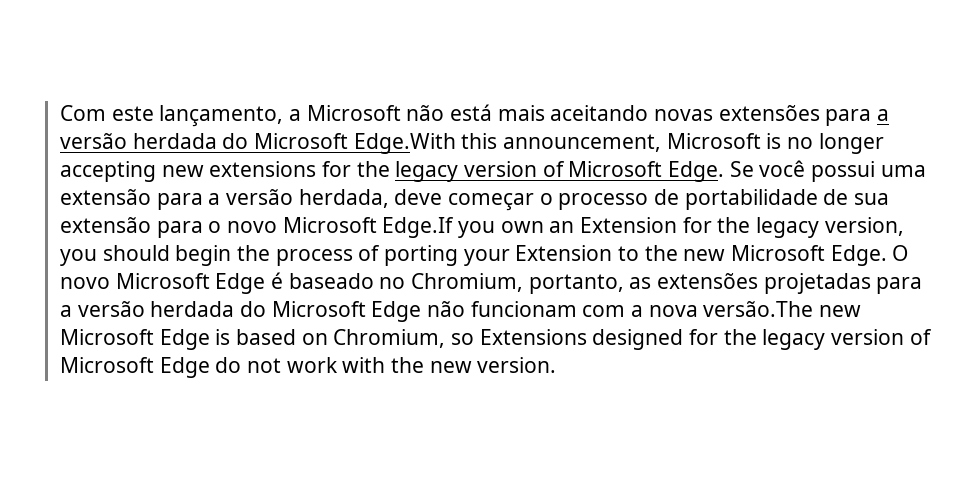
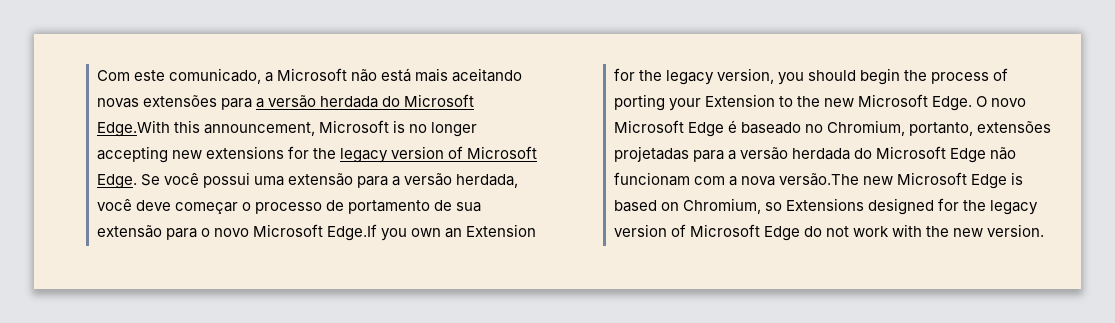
[159,105,284,127] lançamento, -> [168,68,261,84] comunicado,
(389, 198) none -> [96,198,132,211] você
[684,189,818,210] portabilidade -> [348,200,431,214] portamento
[629,277,652,289] as -> (974, 129) none

